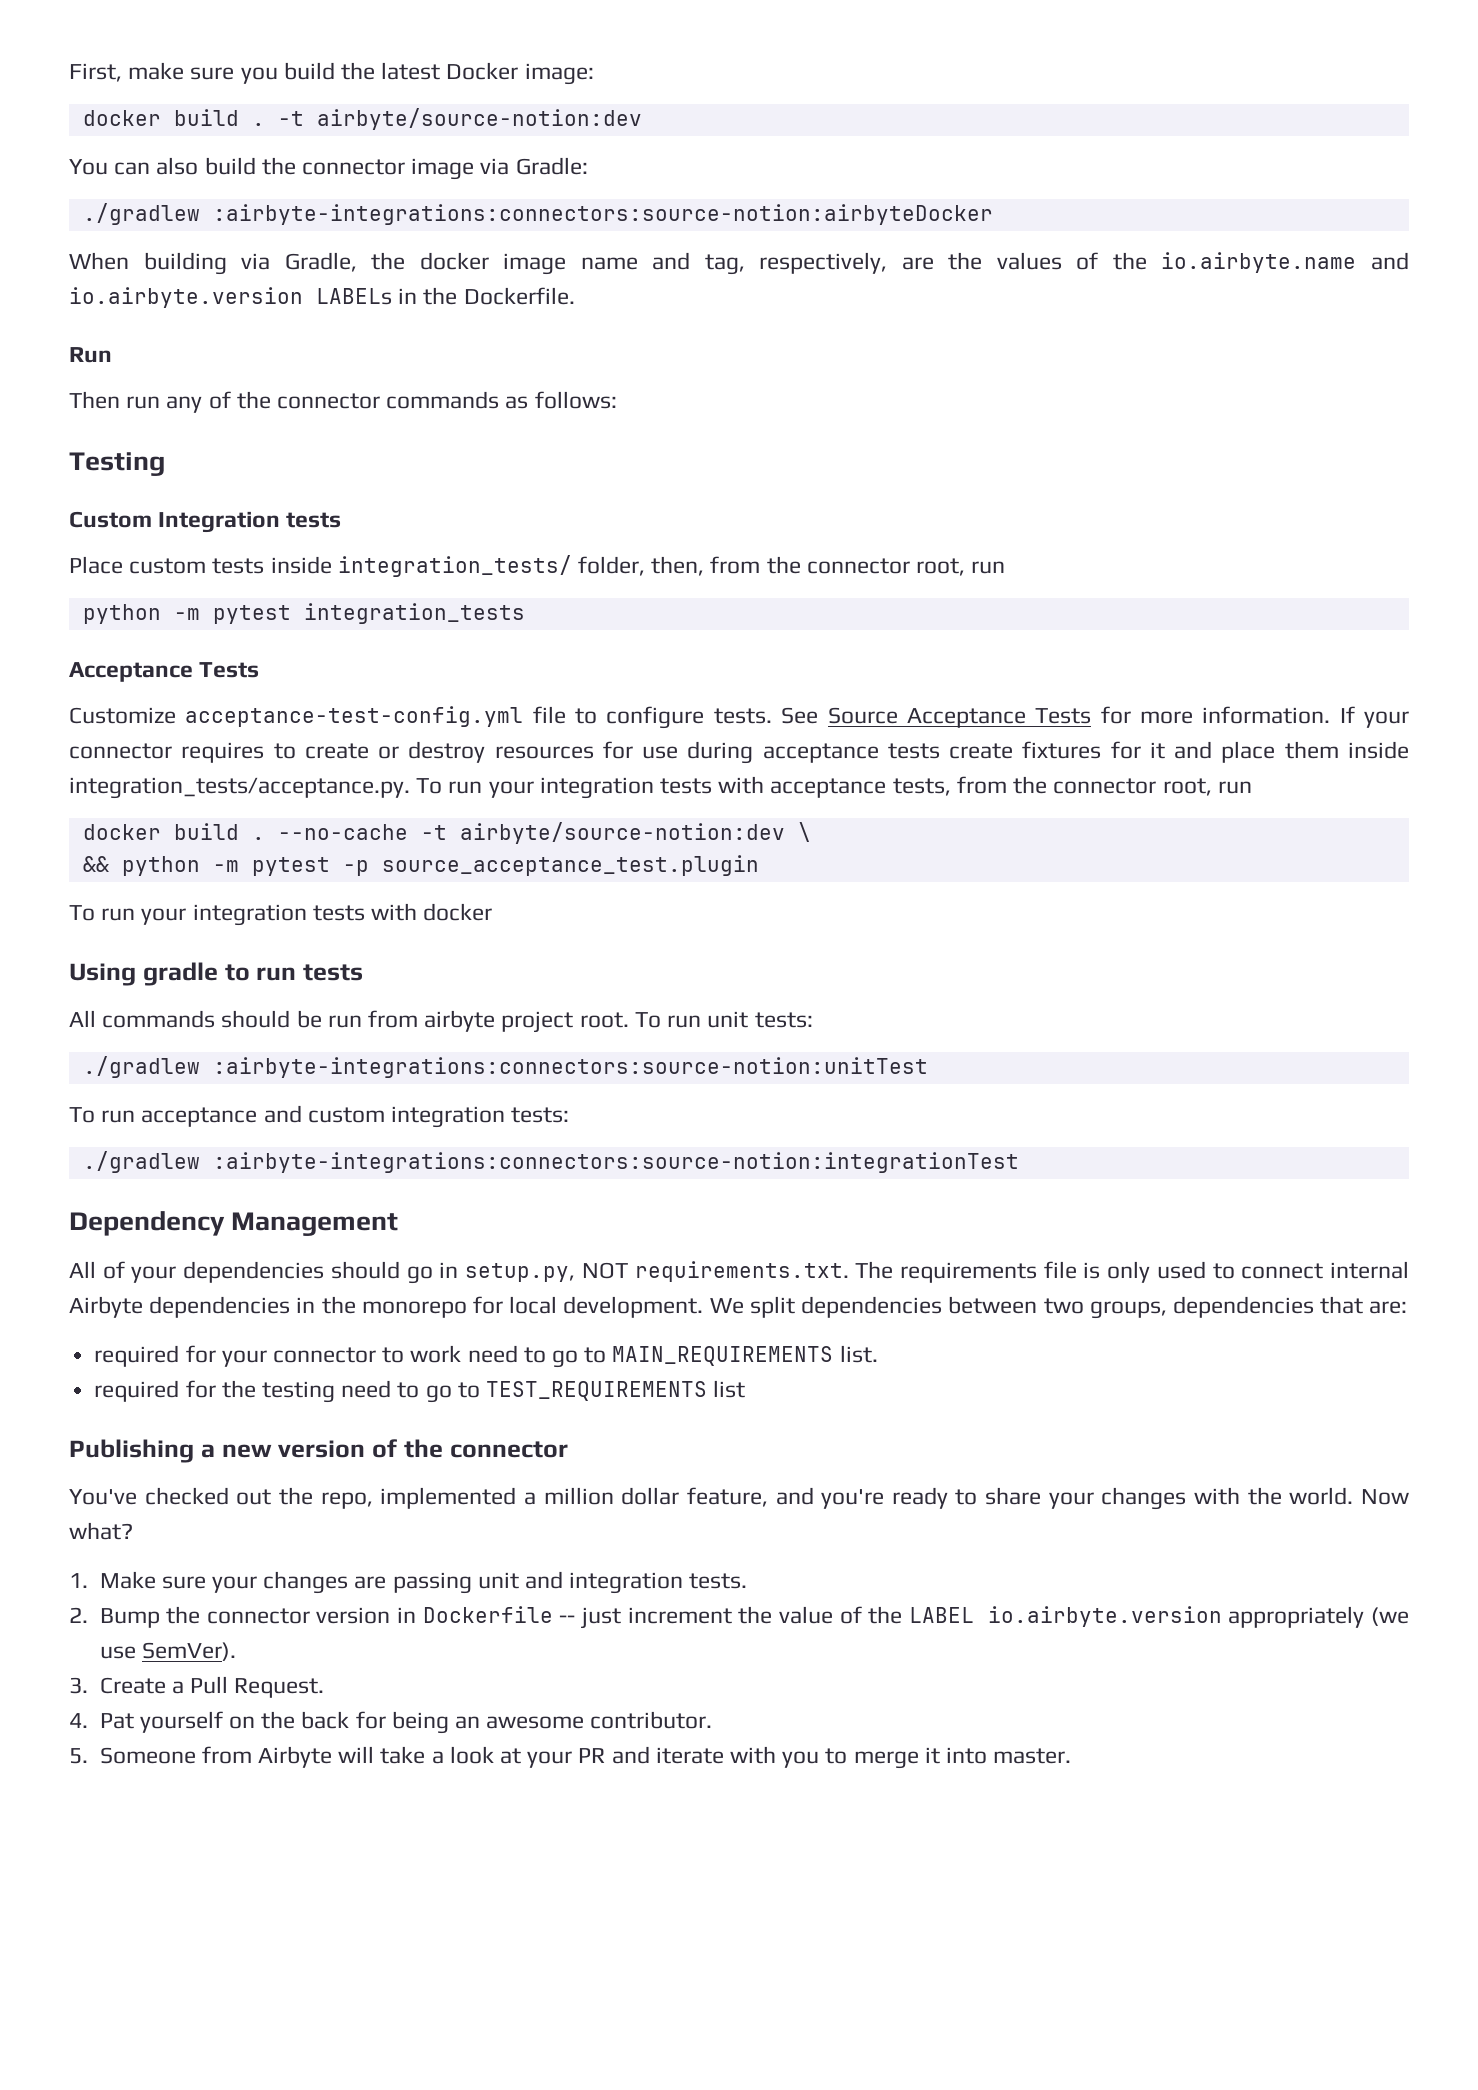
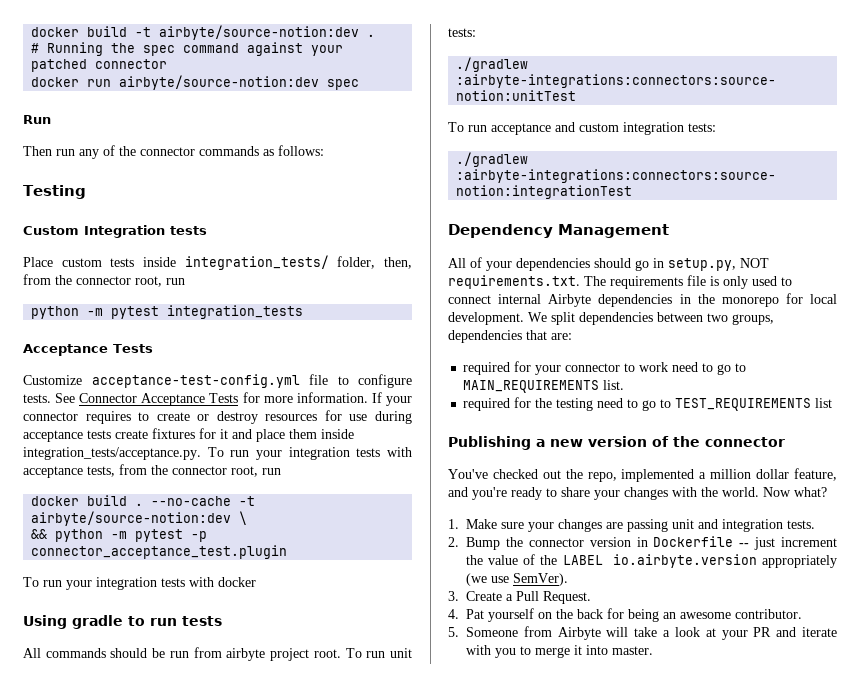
[69,62,594,85] [82,108,642,130] [69,157,588,180] [82,203,993,225] [69,252,1409,275] [69,287,575,308] First, make sure you build the latest Docker image: // docker build . -t airbyte/source-notion:dev // You can also build the connector image via Gradle: // ./gradlew :airbyte-integrations:connectors:source-notion:airbyteDocker // When building via Gradle, the docker image name and tag, respectively, are the values of the io.airbyte.name and io.airbyte.version LABELs in the Dockerfile. -> [31,25,376,40] [31,42,344,56] [31,59,168,72] [31,75,360,90] docker build -t airbyte/source-notion:dev . // # Running the spec command against your patched connector // docker run airbyte/source-notion:dev spec
[827,707,898,724] Source -> [79,393,138,403] Connector
[381,855,759,876] source_acceptance_test.plugin -> [31,545,288,559] connector_acceptance_test.plugin

